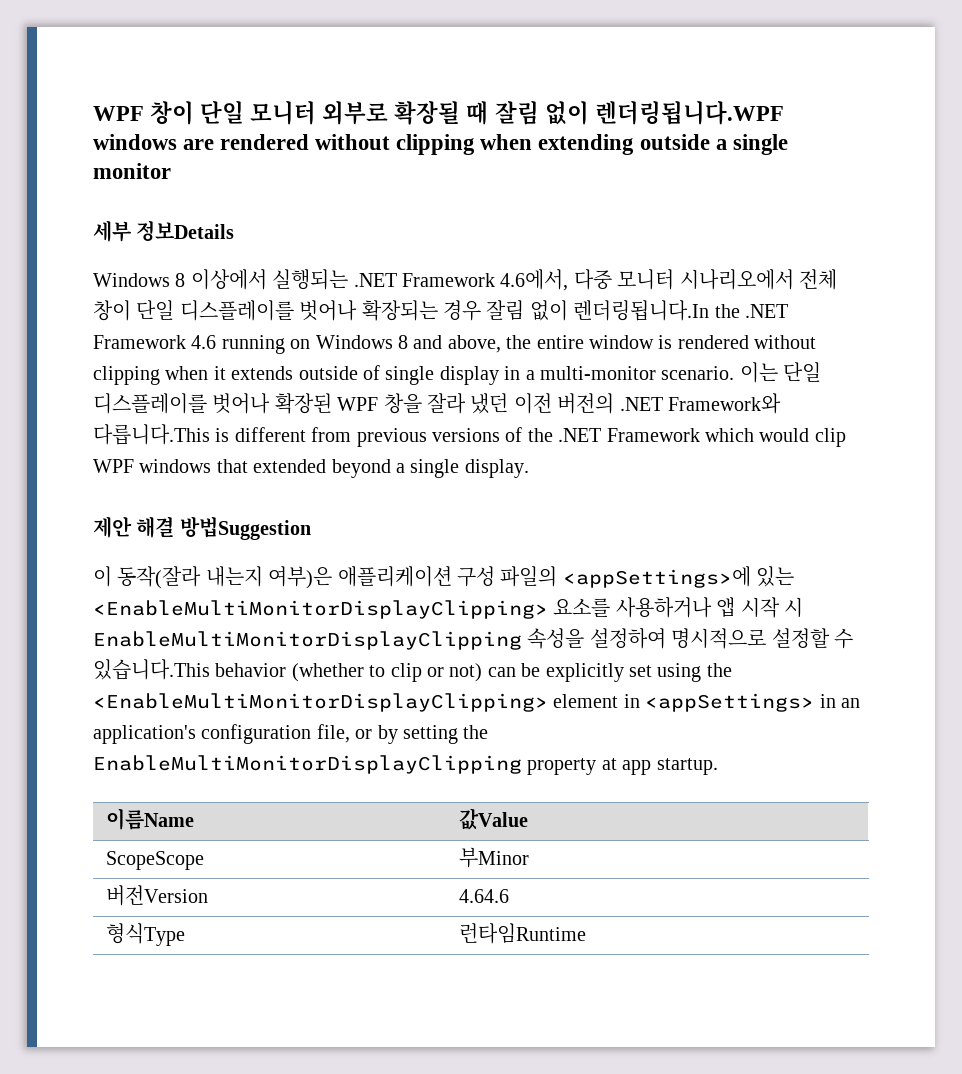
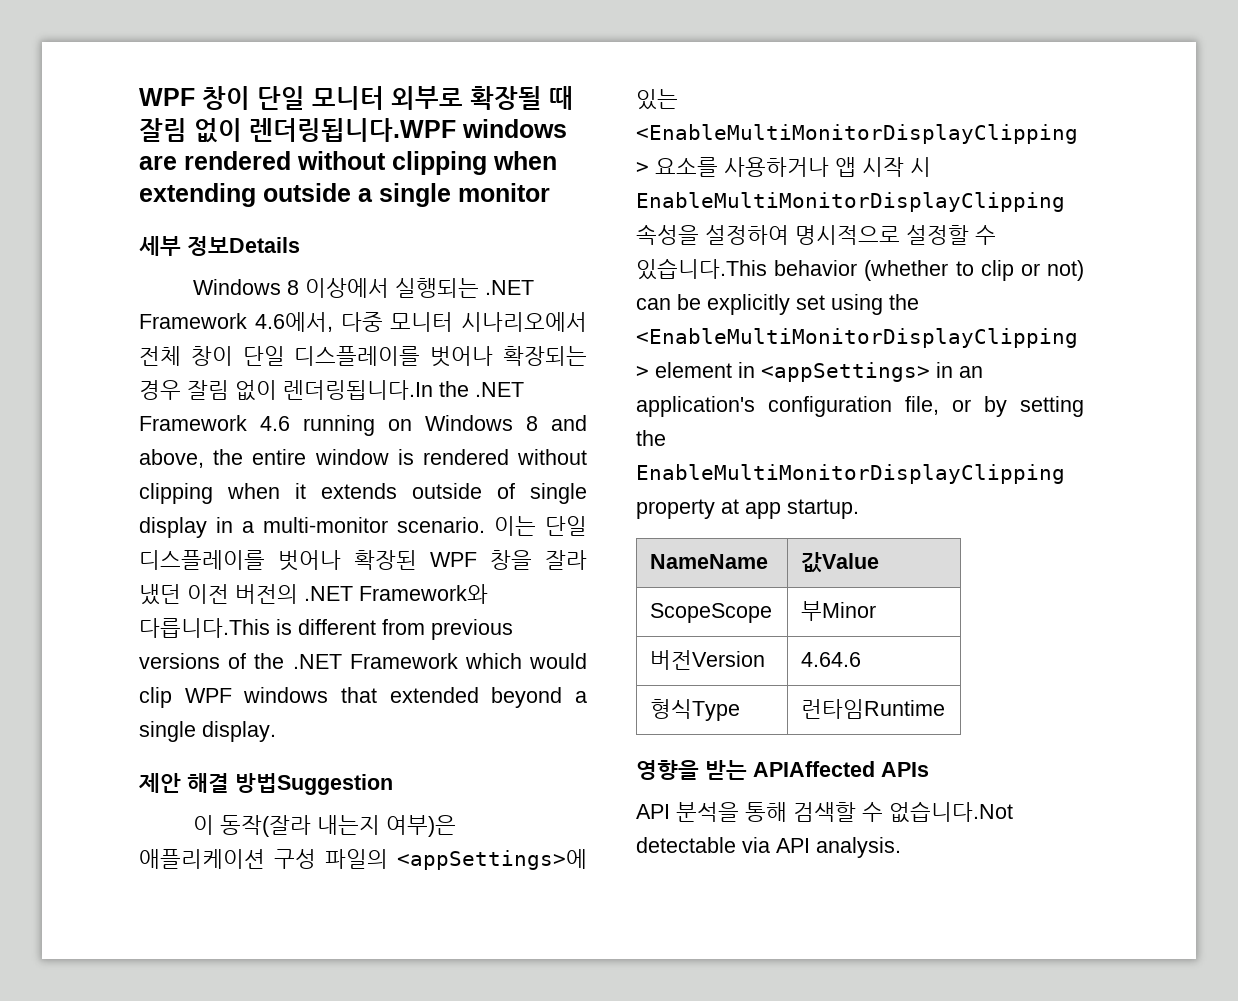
[106,808,195,830] 이름Name -> [650,554,769,569] NameName
(587, 933) none -> [636,760,929,780] [636,801,1013,823] [636,837,901,858] // 영향을 받는 APIAffected APIs // API 분석을 통해 검색할 수 없습니다.Not detectable via API analysis.

